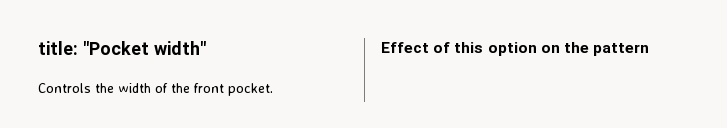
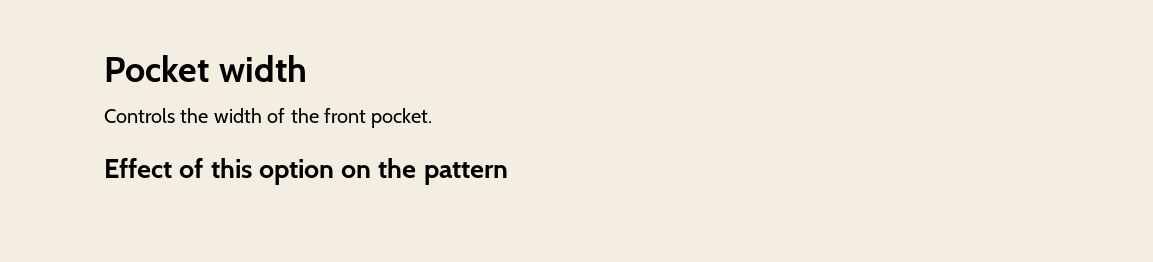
[38,41,206,55] title: "Pocket width" -> [104,55,307,82] Pocket width

